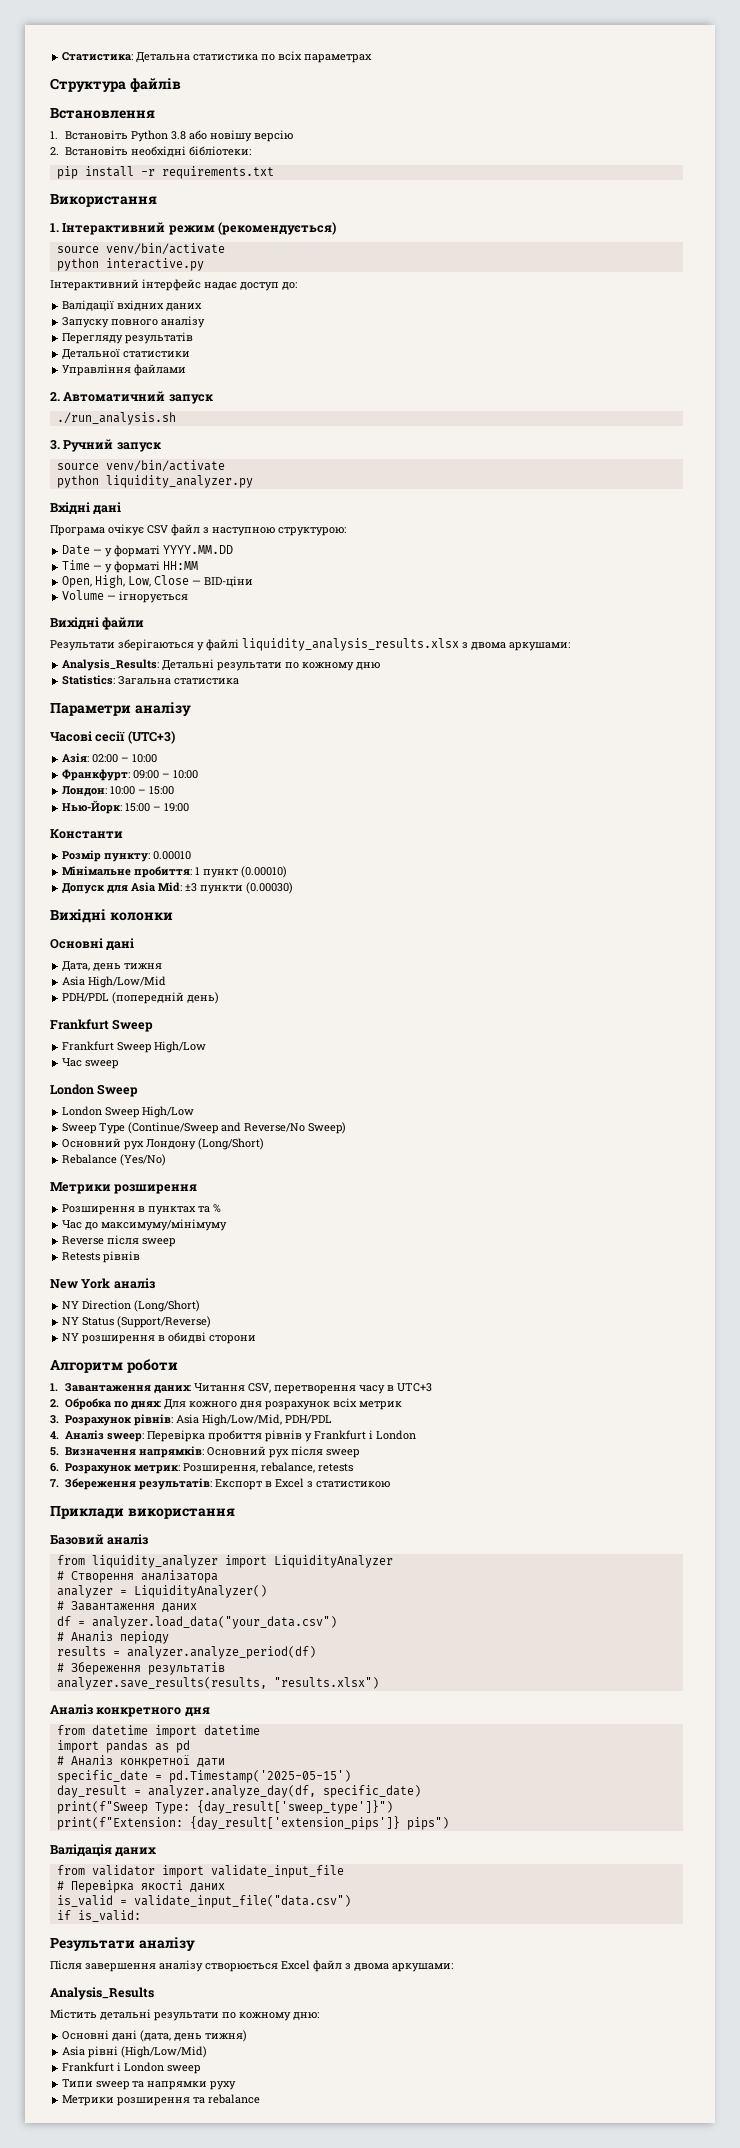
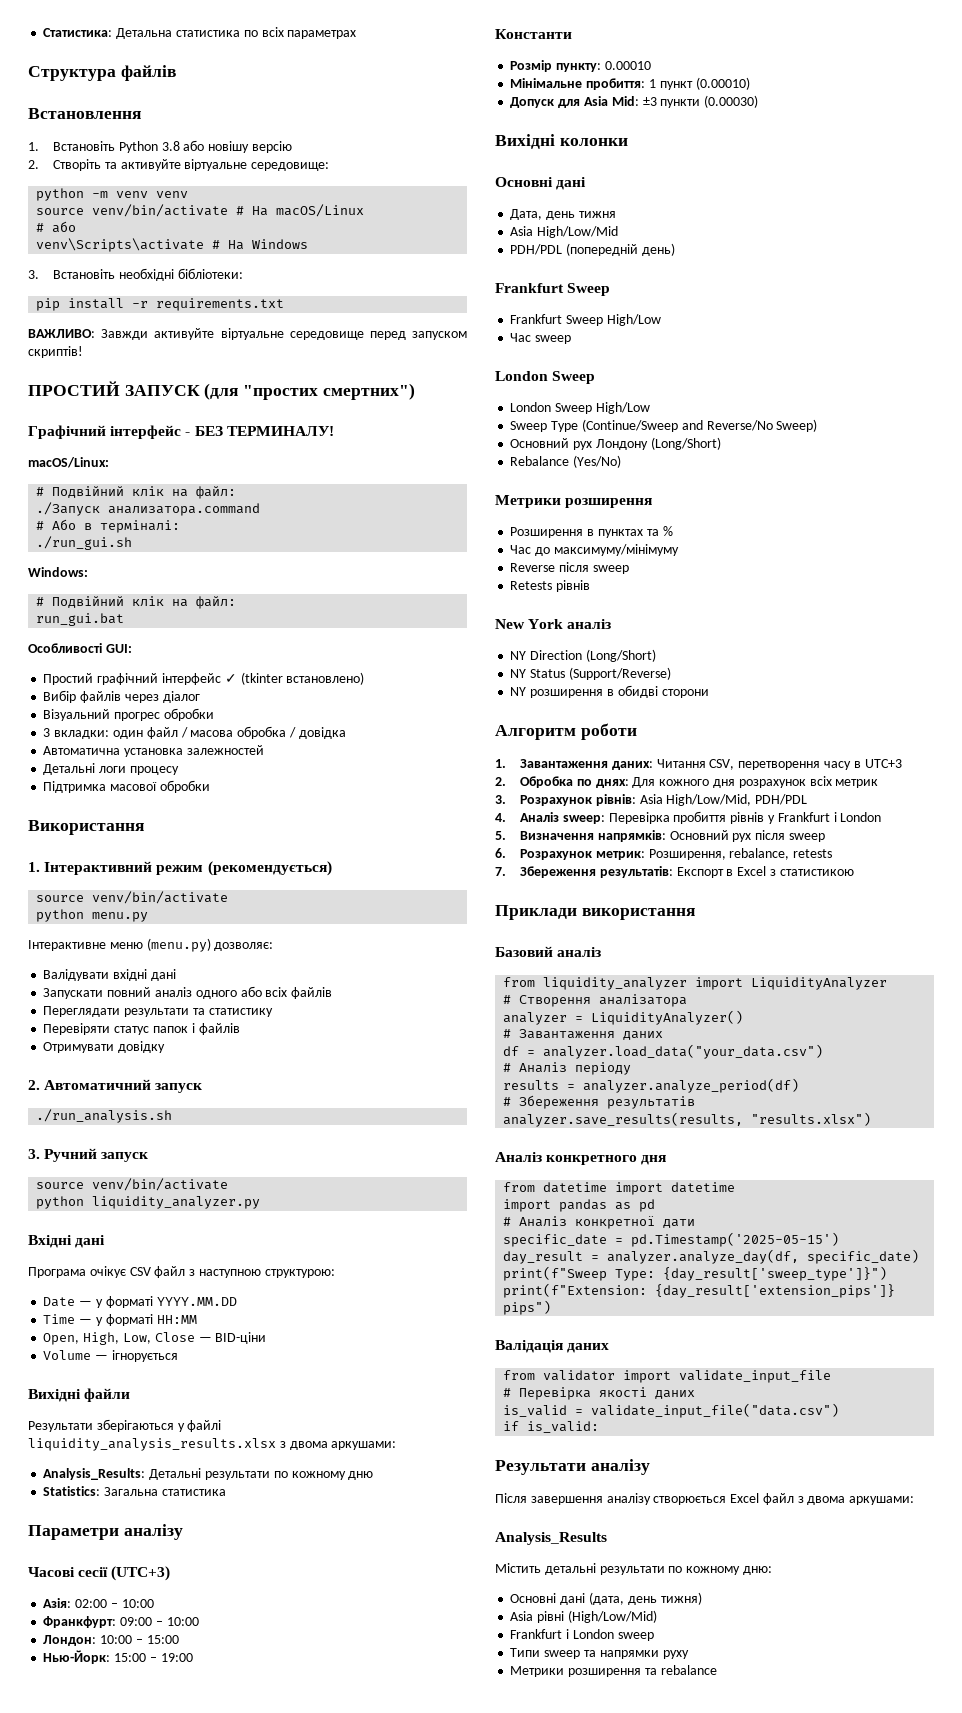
(59, 151) none -> [53,159,330,171] [36,188,189,201] [36,204,365,217] [36,221,77,233] [36,238,309,252] [28,270,39,279] Створіть та активуйте віртуальне середовище: // python -m venv venv // source venv/bin/activate # На macOS/Linux // # або // venv\Scripts\activate # На Windows // 3.
(274, 172) none -> [28,328,468,340] [28,346,83,358] [28,381,415,400] [28,425,334,439] [28,457,109,468] [36,486,237,499] [36,502,261,516] [36,519,181,533] [36,536,133,550] [28,567,88,577] [36,596,237,609] [36,613,125,626] [28,643,132,653] [43,672,365,685] [43,690,200,703] [43,708,214,721] [43,726,346,739] [43,745,264,757] [43,763,179,775] [43,780,210,793] // ВАЖЛИВО: Завжди активуйте віртуальне середовище перед запуском скриптів! // ПРОСТИЙ ЗАПУСК (для "простих смертних") // Графічний інтерфейс - БЕЗ ТЕРМИНАЛУ! // macOS/Linux: // # Подвійний клік на файл: // ./Запуск анализатора.command // # Або в терміналі: // ./run_gui.sh // Windows: // # Подвійний клік на файл: // run_gui.bat // Особливості GUI: // Простий графічний інтерфейс ✓ (tkinter встановлено) // Вибір файлів через діалог // Візуальний прогрес обробки // 3 вкладки: один файл / масова обробка / довідка // Автоматична установка залежностей // Детальні логи процесу // Підтримка масової обробки
[105,258,204,271] [50,279,297,291] [62,300,203,311] [62,316,206,328] [62,332,194,344] [62,349,191,359] [62,364,187,376] interactive.py // Інтерактивний інтерфейс надає доступ до: // Валідації вхідних даних // Запуску повного аналізу // Перегляду результатів // Детальної статистики // Управління файлами -> [92,912,149,922] [28,938,274,952] [43,969,176,981] [43,986,333,999] [43,1006,273,1017] [43,1023,240,1035] [43,1041,166,1053] menu.py // Інтерактивне меню (menu.py) дозволяє: // Валідувати вхідні дані // Запускати повний аналіз одного або всіх файлів // Переглядати результати та статистику // Перевіряти статус папок і файлів // Отримувати довідку

